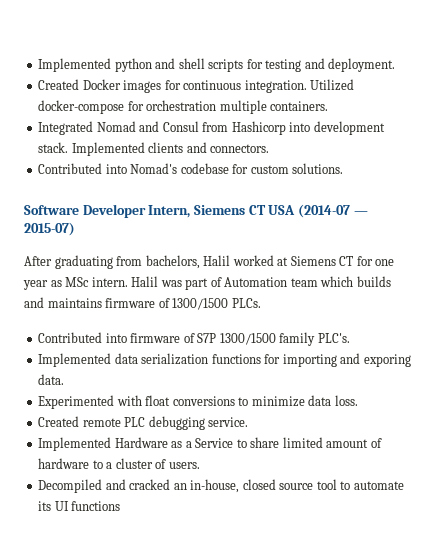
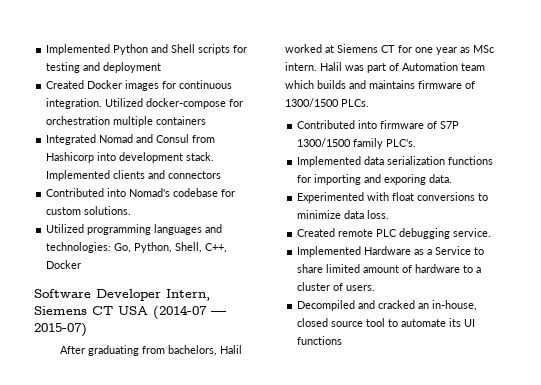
[38,58,205,72] Implemented python and shell -> [46,44,196,55] Implemented Python and Shell
[328,58,396,72] deployment. -> [103,62,162,73] deployment
[270,101,329,111] containers. -> [156,116,207,125] containers
[210,144,270,153] connectors. -> [168,171,222,179] connectors
(344, 168) none -> [46,224,223,235] [46,242,228,253] [46,260,82,269] // Utilized programming languages and technologies: Go, Python, Shell, C++, Docker

